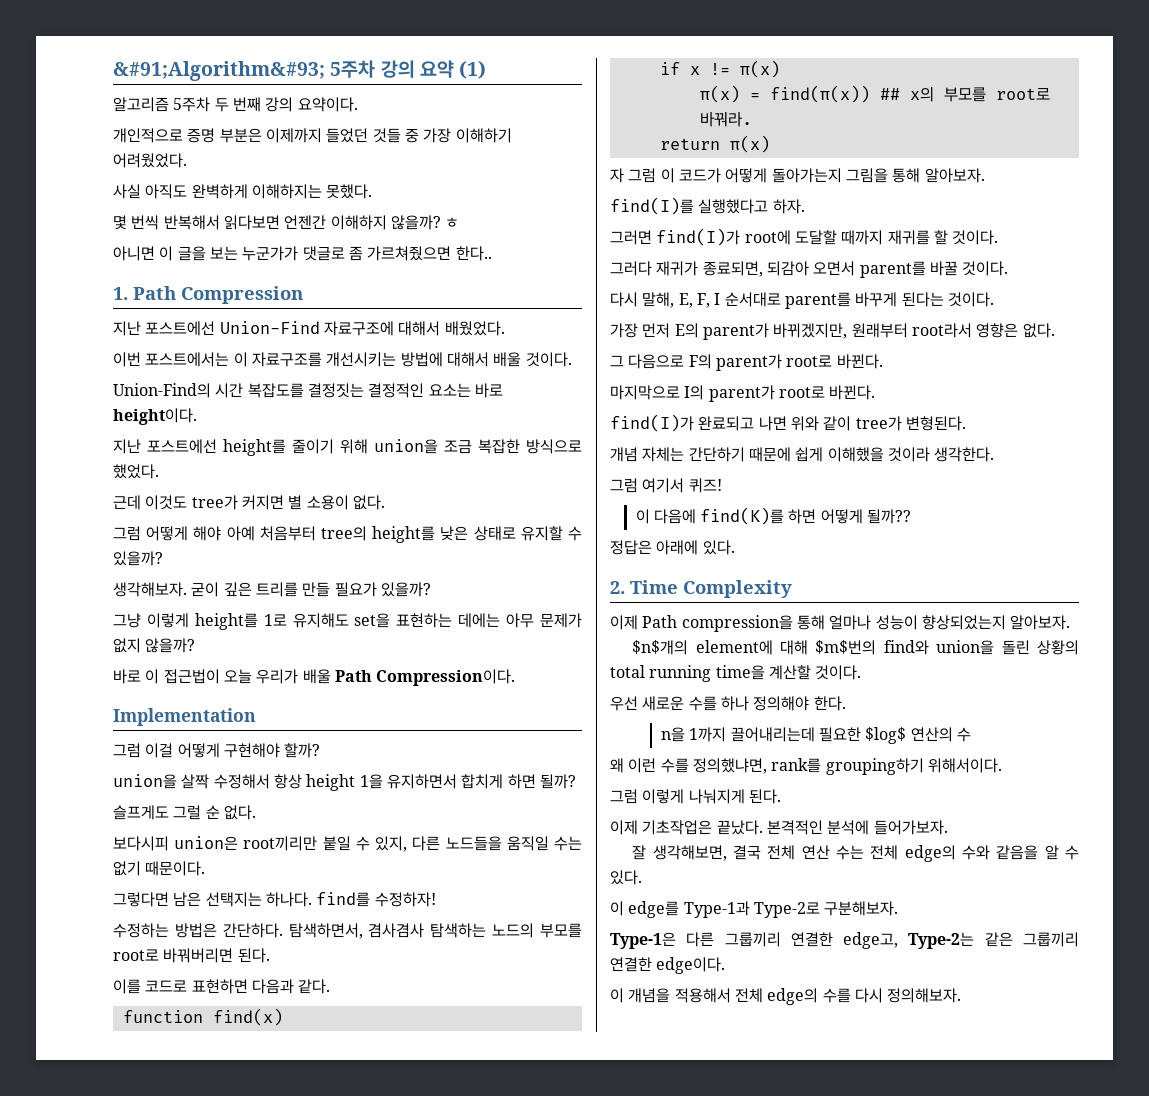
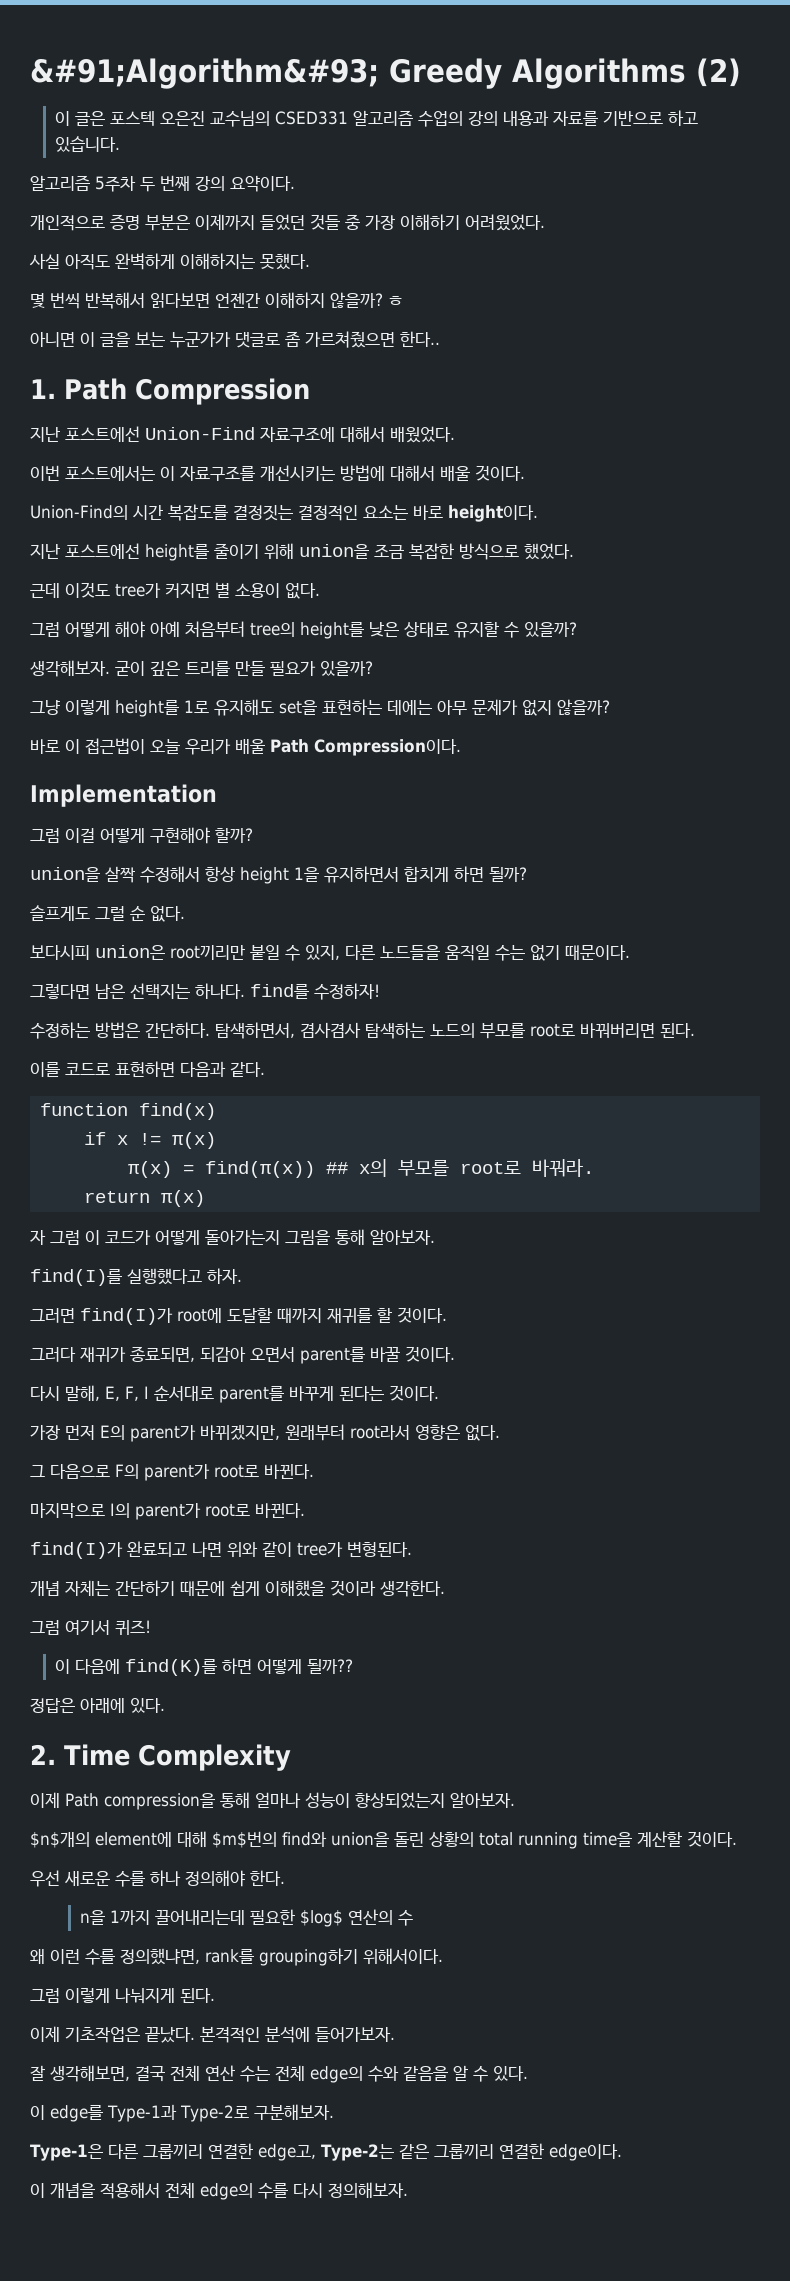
[330,60,487,79] 5주차 강의 요약 (1) -> [389,58,741,89] [55,110,699,127] [55,136,121,152] Greedy Algorithms (2) // 이 글은 포스텍 오은진 교수님의 CSED331 알고리즘 수업의 강의 내용과 자료를 기반으로 하고 있습니다.

